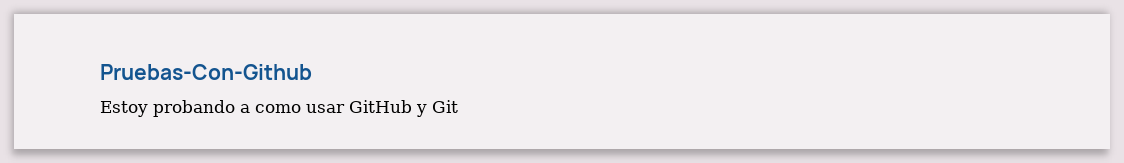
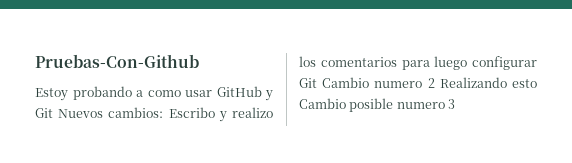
(458, 106) none -> [58,107,273,122] [299,56,537,70] [299,77,537,88] [299,98,456,112] Nuevos cambios: Escribo y realizo los comentarios para luego configurar Git Cambio numero 2 Realizando esto Cambio posible numero 3

